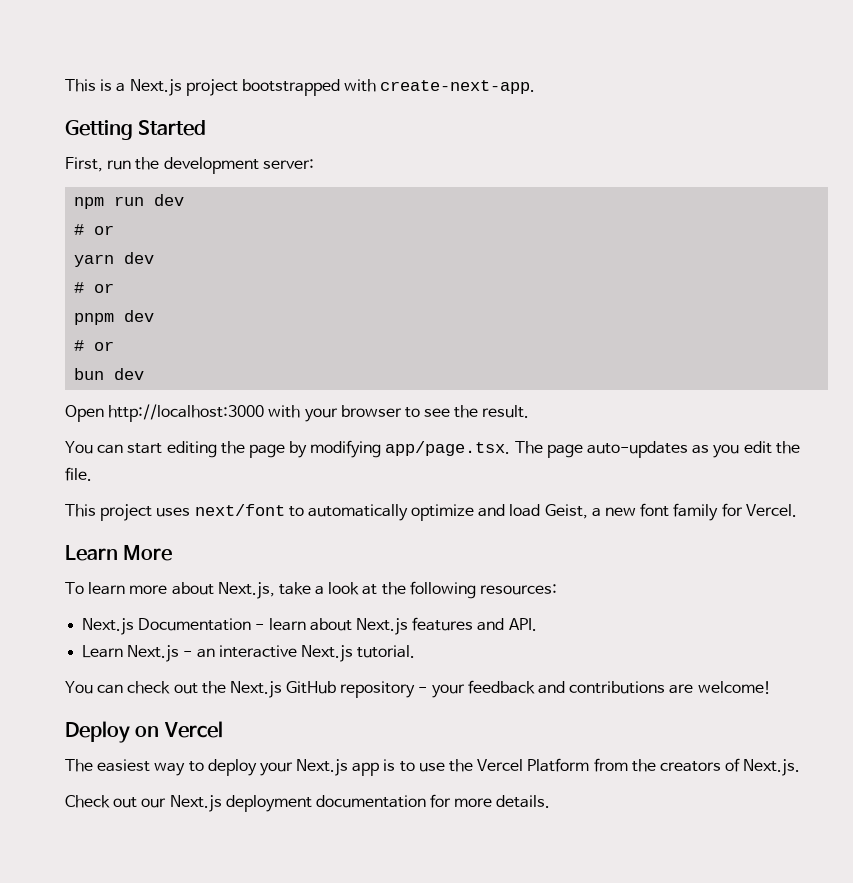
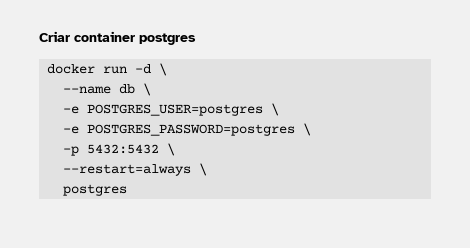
[65,79,536,96] [65,120,207,140] [65,157,314,174] [74,194,185,209] [74,224,115,235] [74,252,155,267] [74,282,115,293] [74,310,155,325] [74,340,115,351] [74,368,145,380] [65,404,530,422] [65,440,800,458] [65,467,92,481] [65,503,797,521] [65,545,173,561] [65,581,558,599] [82,617,537,635] [82,645,416,662] [65,680,771,698] [65,721,223,743] [65,758,801,776] [65,794,551,812] This is a Next.js project bootstrapped with create-next-app. // Getting Started // First, run the development server: // npm run dev // # or // yarn dev // # or // pnpm dev // # or // bun dev // Open http://localhost:3000 with your browser to see the result. // You can start editing the page by modifying app/page.tsx. The page auto-updates as you edit the file. // This project uses next/font to automatically optimize and load Geist, a new font family for Vercel. // Learn More // To learn more about Next.js, take a look at the following resources: // Next.js Documentation - learn about Next.js features and API. // Learn Next.js - an interactive Next.js tutorial. // You can check out the Next.js GitHub repository - your feedback and contributions are welcome! // Deploy on Vercel // The easiest way to deploy your Next.js app is to use the Vercel Platform from the creators of Next.js. // Check out our Next.js deployment documentation for more details. -> [39,31,196,45] [46,63,167,76] [62,83,151,96] [62,103,279,116] [62,123,311,136] [62,143,175,156] [62,163,207,176] [62,184,127,196] Criar container postgres // docker run -d \ // --name db \ // -e POSTGRES_USER=postgres \ // -e POSTGRES_PASSWORD=postgres \ // -p 5432:5432 \ // --restart=always \ // postgres

